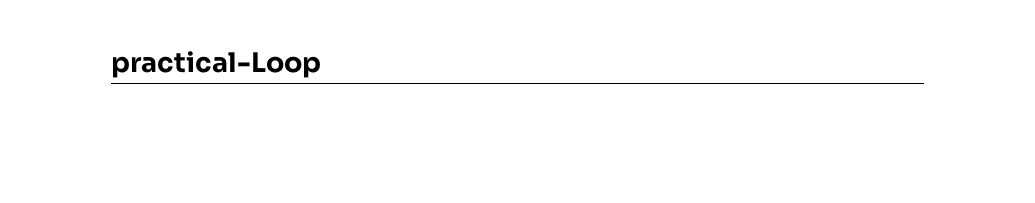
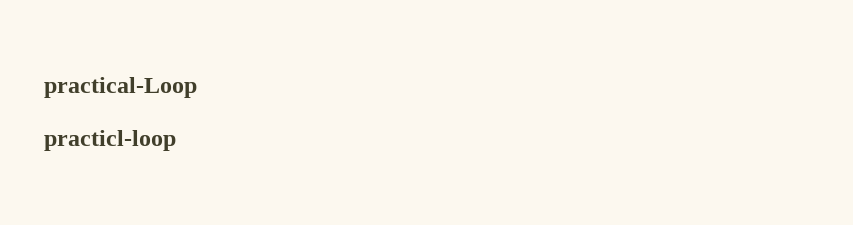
(321, 64) none -> [44,130,176,151] // practicl-loop

